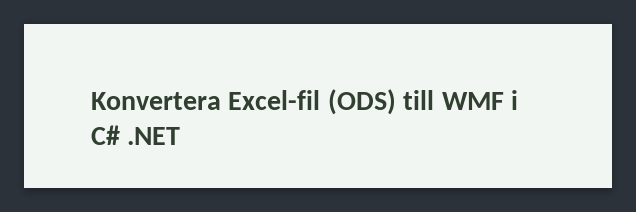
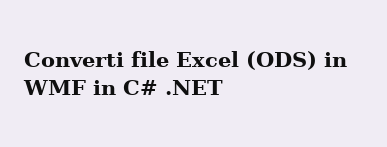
[91,89,519,115] Konvertera Excel-fil (ODS) till WMF i -> [24,51,347,70] [23,80,116,95] Converti file Excel (ODS) in WMF in

